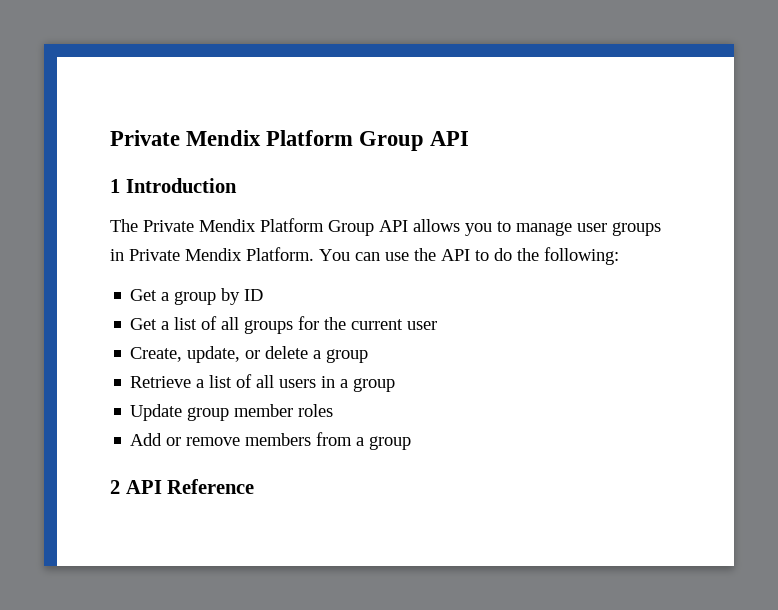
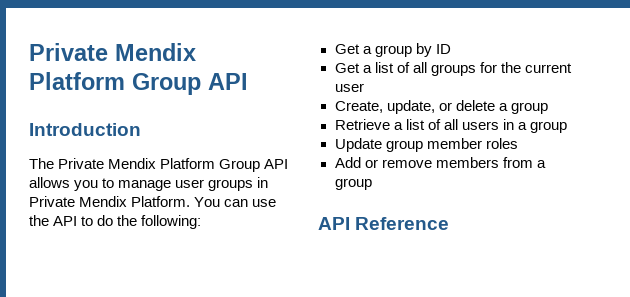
[110,179,120,193] 1 -> (248, 81) none
[110,480,120,494] 2 -> (372, 184) none

